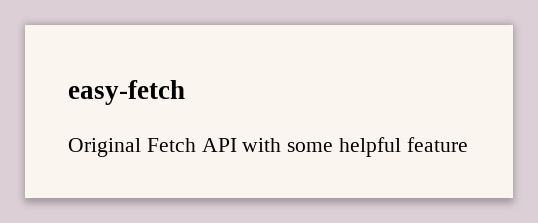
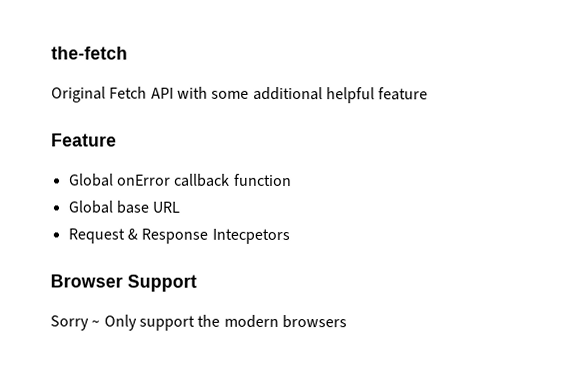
[68,80,185,105] easy-fetch -> [51,46,128,60] the-fetch
(334, 147) none -> [252,86,323,101] additional
(468, 144) none -> [51,133,117,147] [68,173,292,187] [67,200,181,214] [67,228,290,245] [50,274,197,292] [50,314,347,331] // Feature // Global onError callback function // Global base URL // Request & Response Intecpetors // Browser Support // Sorry ~ Only support the modern browsers

